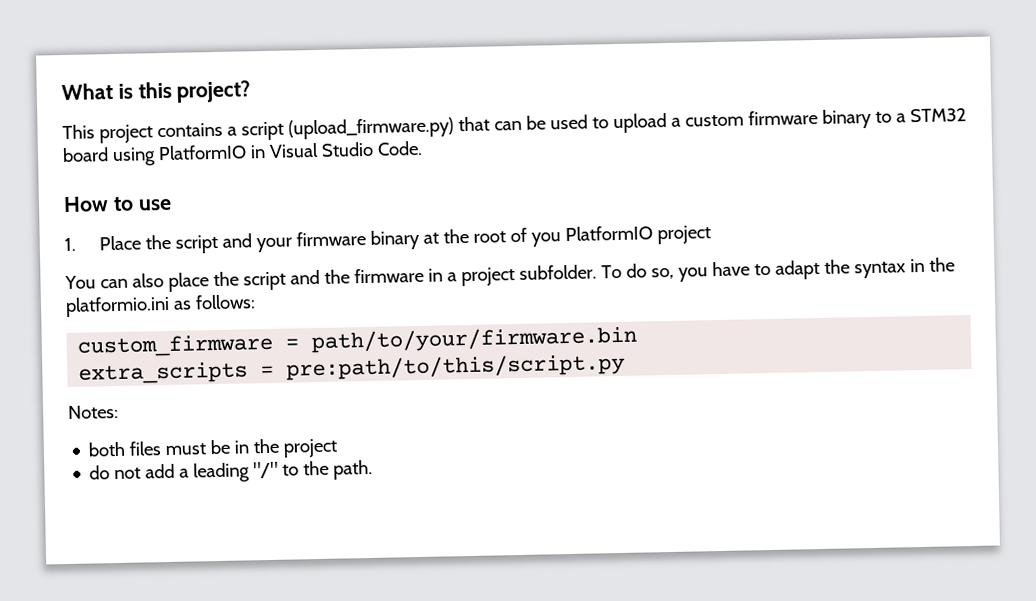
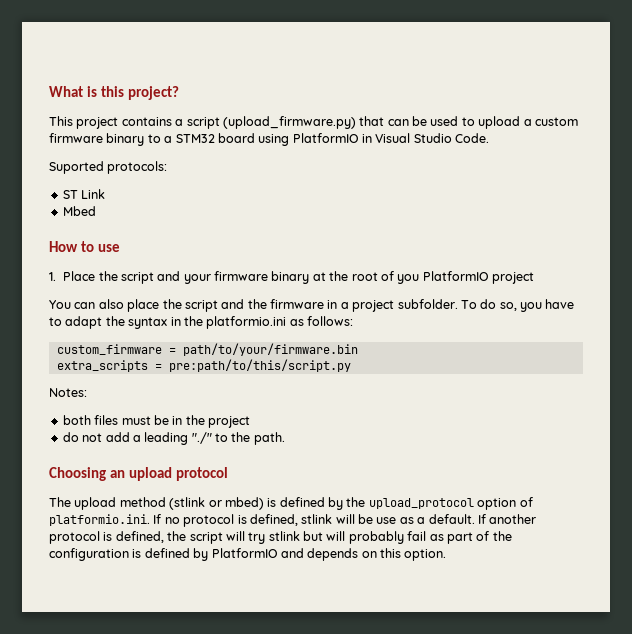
(423, 148) none -> [49,161,168,174] [62,189,106,199] [62,206,96,216] // Suported protocols: // ST Link // Mbed
[253,461,279,479] "/" -> [191,432,212,444] "./"
(374, 469) none -> [49,467,228,481] [49,497,533,510] [49,514,537,527] [49,531,512,544] [49,548,447,561] // Choosing an upload protocol // The upload method (stlink or mbed) is defined by the upload_protocol option of platformio.ini. If no protocol is defined, stlink will be use as a default. If another protocol is defined, the script will try stlink but will probably fail as part of the configuration is defined by PlatformIO and depends on this option.

